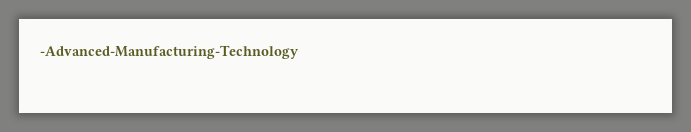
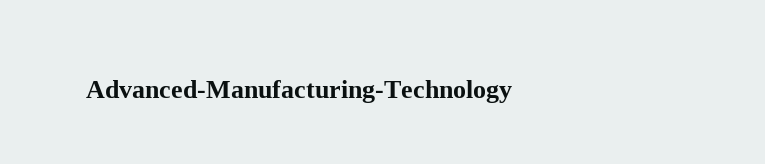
[40,45,299,59] -Advanced-Manufacturing-Technology -> [86,80,512,103] Advanced-Manufacturing-Technology

